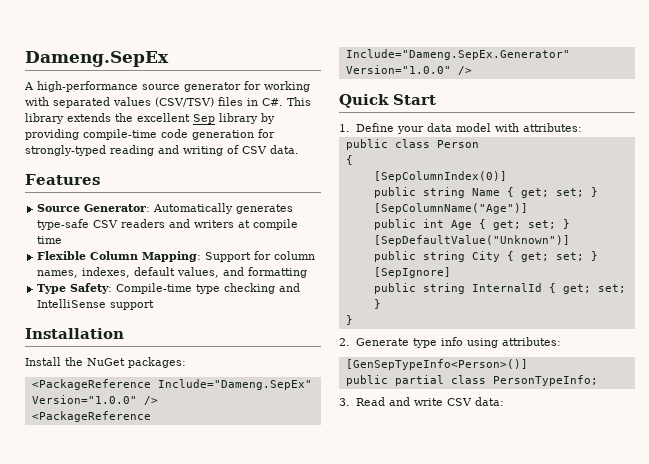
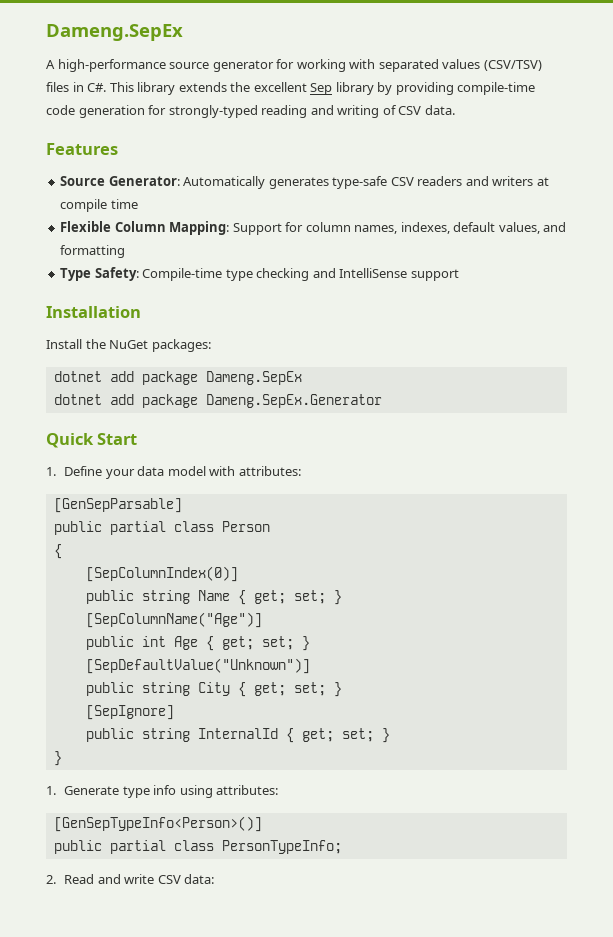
[31,379,312,390] [31,395,158,405] [31,411,151,422] [345,49,570,60] [345,65,472,75] <PackageReference Include="Dameng.SepEx" Version="1.0.0" /> // <PackageReference Include="Dameng.SepEx.Generator" Version="1.0.0" /> -> [53,371,302,385] [53,394,382,408] dotnet add package Dameng.SepEx // dotnet add package Dameng.SepEx.Generator
[345,139,388,150] // public -> [53,498,182,513] [53,521,166,535] // [GenSepParsable] // public partial
[339,338,350,346] 2. -> [46,786,56,795] 1.
[339,398,350,406] 3. -> [46,875,56,884] 2.

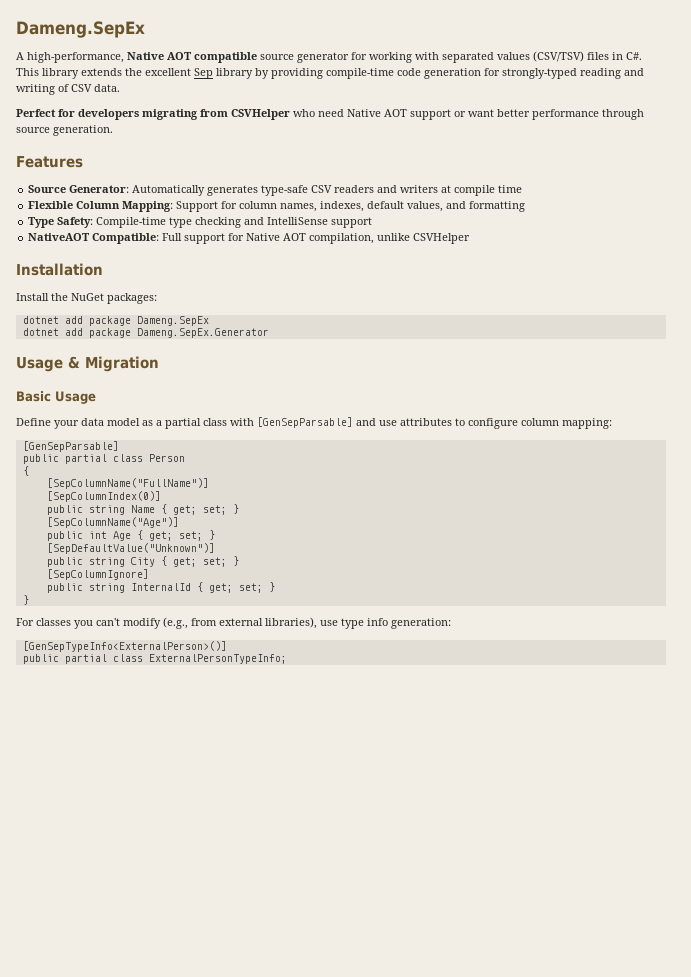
[57,59,166,72] high-performance -> [27,52,257,63] high-performance, Native AOT compatible
(455, 110) none -> [16,109,644,120] [16,125,113,136] // Perfect for developers migrating from CSVHelper who need Native AOT support or want better performance through source generation.
(459, 275) none -> [28,233,471,244] // NativeAOT Compatible: Full support for Native AOT compilation, unlike CSVHelper
[46,433,138,448] [46,466,301,479] Quick Start // 1. Define your data model with attributes: -> [16,356,159,372] [16,391,96,404] [16,417,612,429] Usage & Migration // Basic Usage // Define your data model as a partial class with [GenSepParsable] and use attributes to configure column mapping:
(62, 551) none -> [46,478,209,489] // [SepColumnName("FullName")]
[85,705,174,720] [SepIgnore] -> [46,569,149,580] [SepColumnIgnore]
[46,785,279,798] [53,816,262,832] [53,840,342,854] [46,874,215,884] 1. Generate type info using attributes: // [GenSepTypeInfo<Person>()] // public partial class PersonTypeInfo; // 2. Read and write CSV data: -> [16,617,451,629] [22,641,227,652] [22,654,287,664] For classes you can't modify (e.g., from external libraries), use type info generation: // [GenSepTypeInfo<ExternalPerson>()] // public partial class ExternalPersonTypeInfo;

